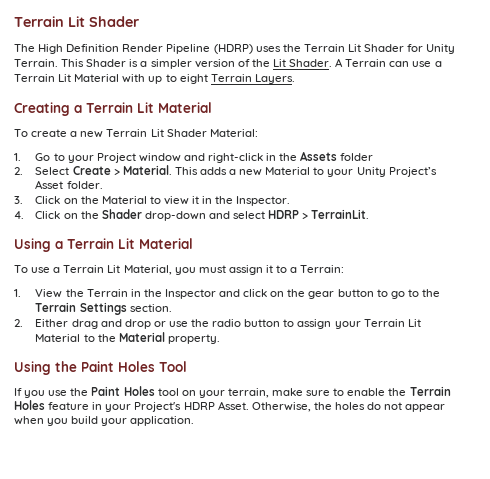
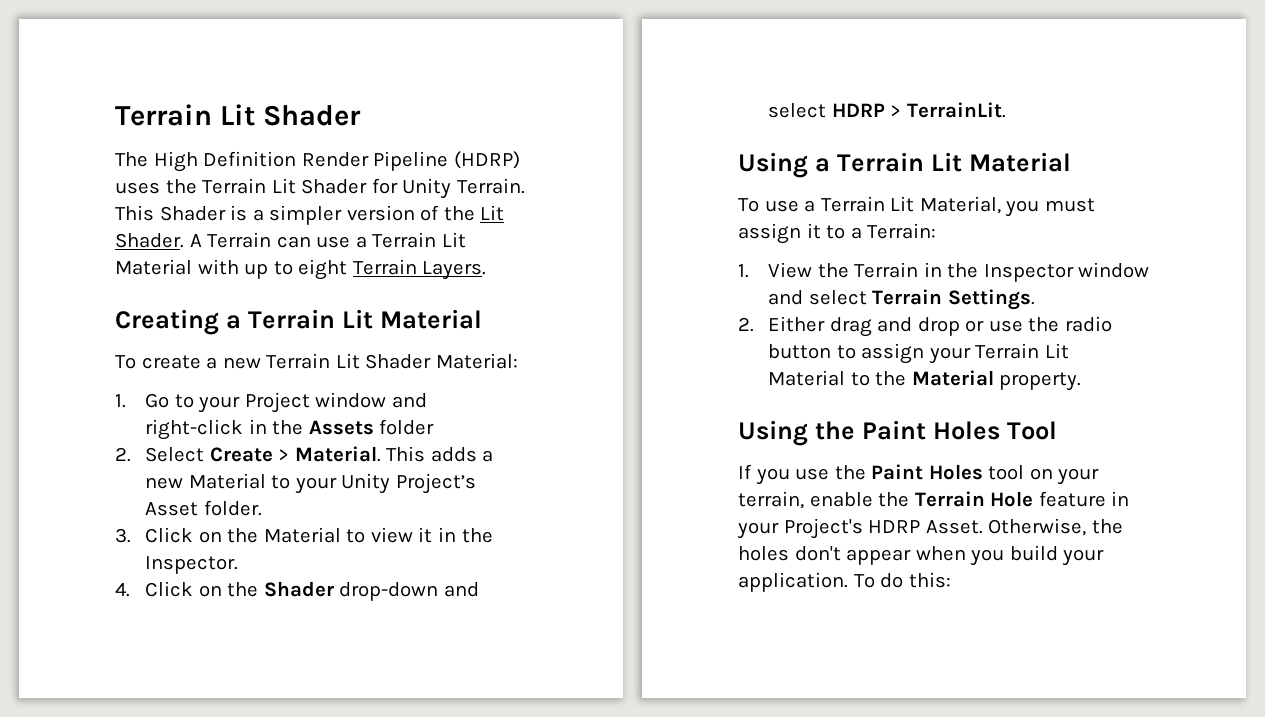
[219,289,441,299] [35,302,172,315] and click on the gear button to go to the Terrain Settings section. -> [1078,262,1150,278] [768,289,1035,310] window and select Terrain Settings.
[272,388,345,396] make sure to -> (804, 500) none
[14,400,45,410] Holes -> [990,491,1034,507] Hole
[367,402,403,410] do not -> [794,546,841,561] don't
(195, 421) none -> [853,572,951,588] To do this:

